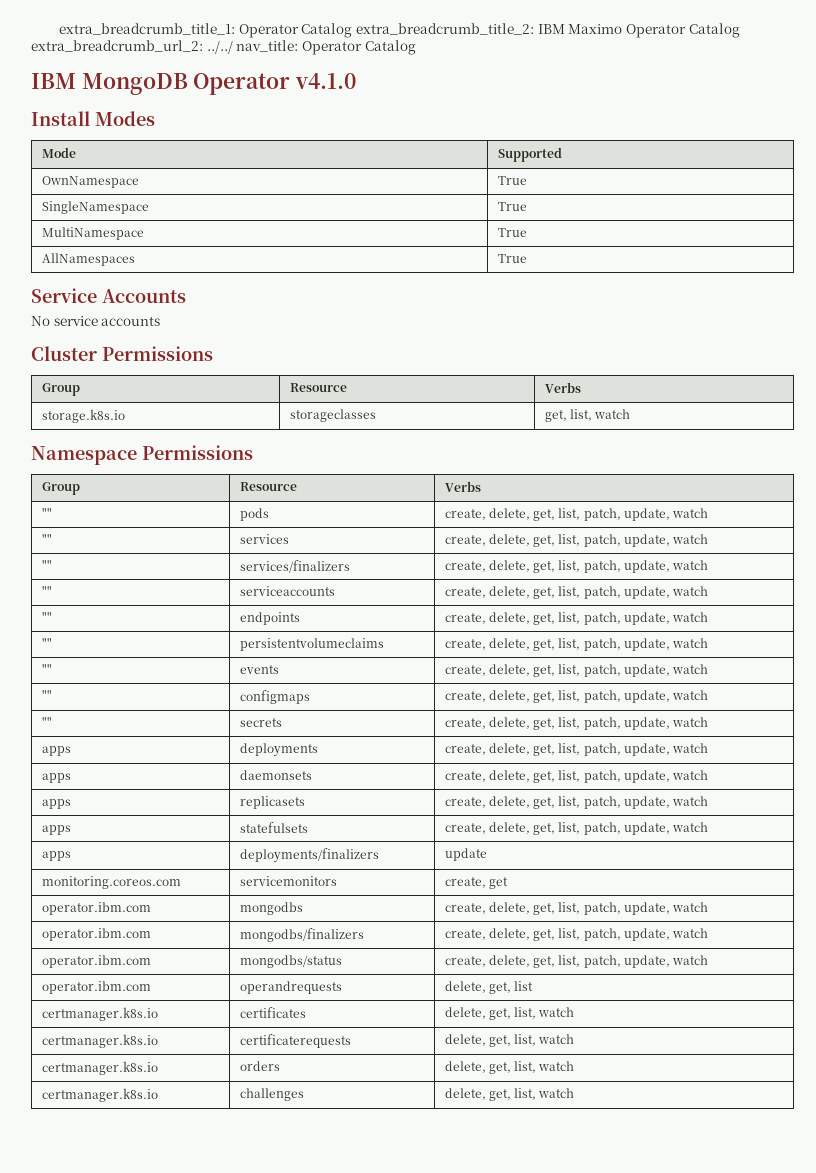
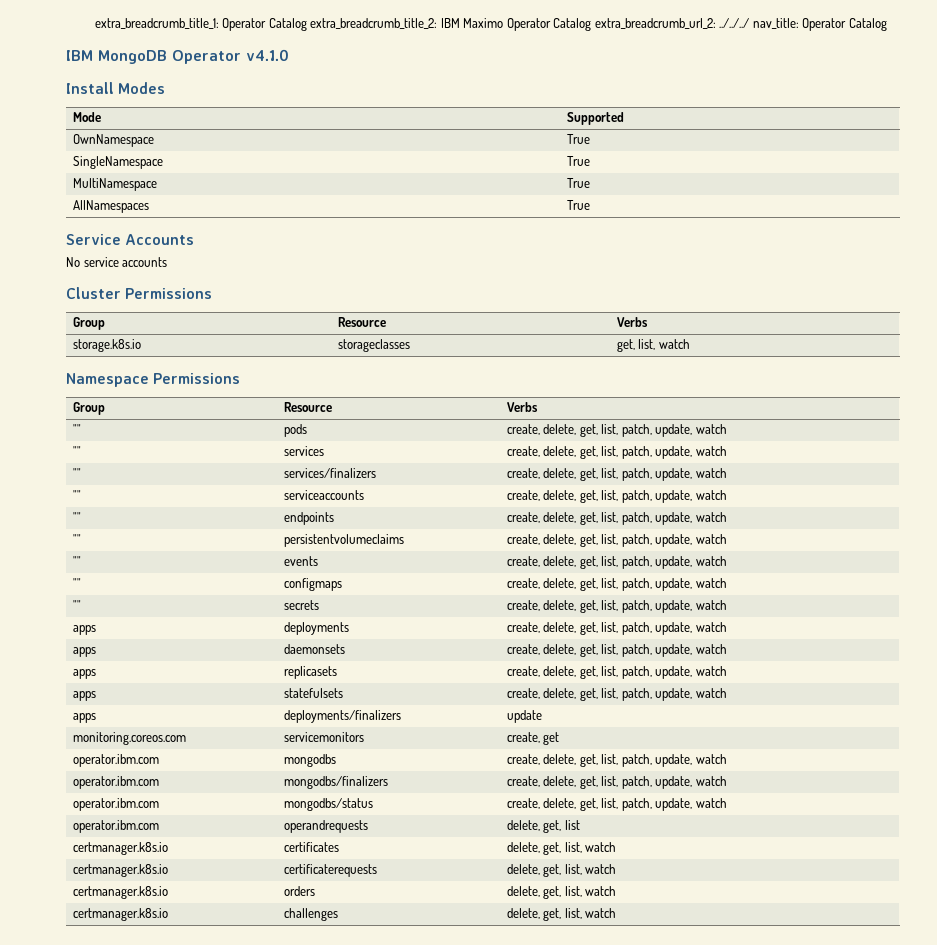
[206,41,233,54] ../../ -> [719,18,750,28] ../../../

